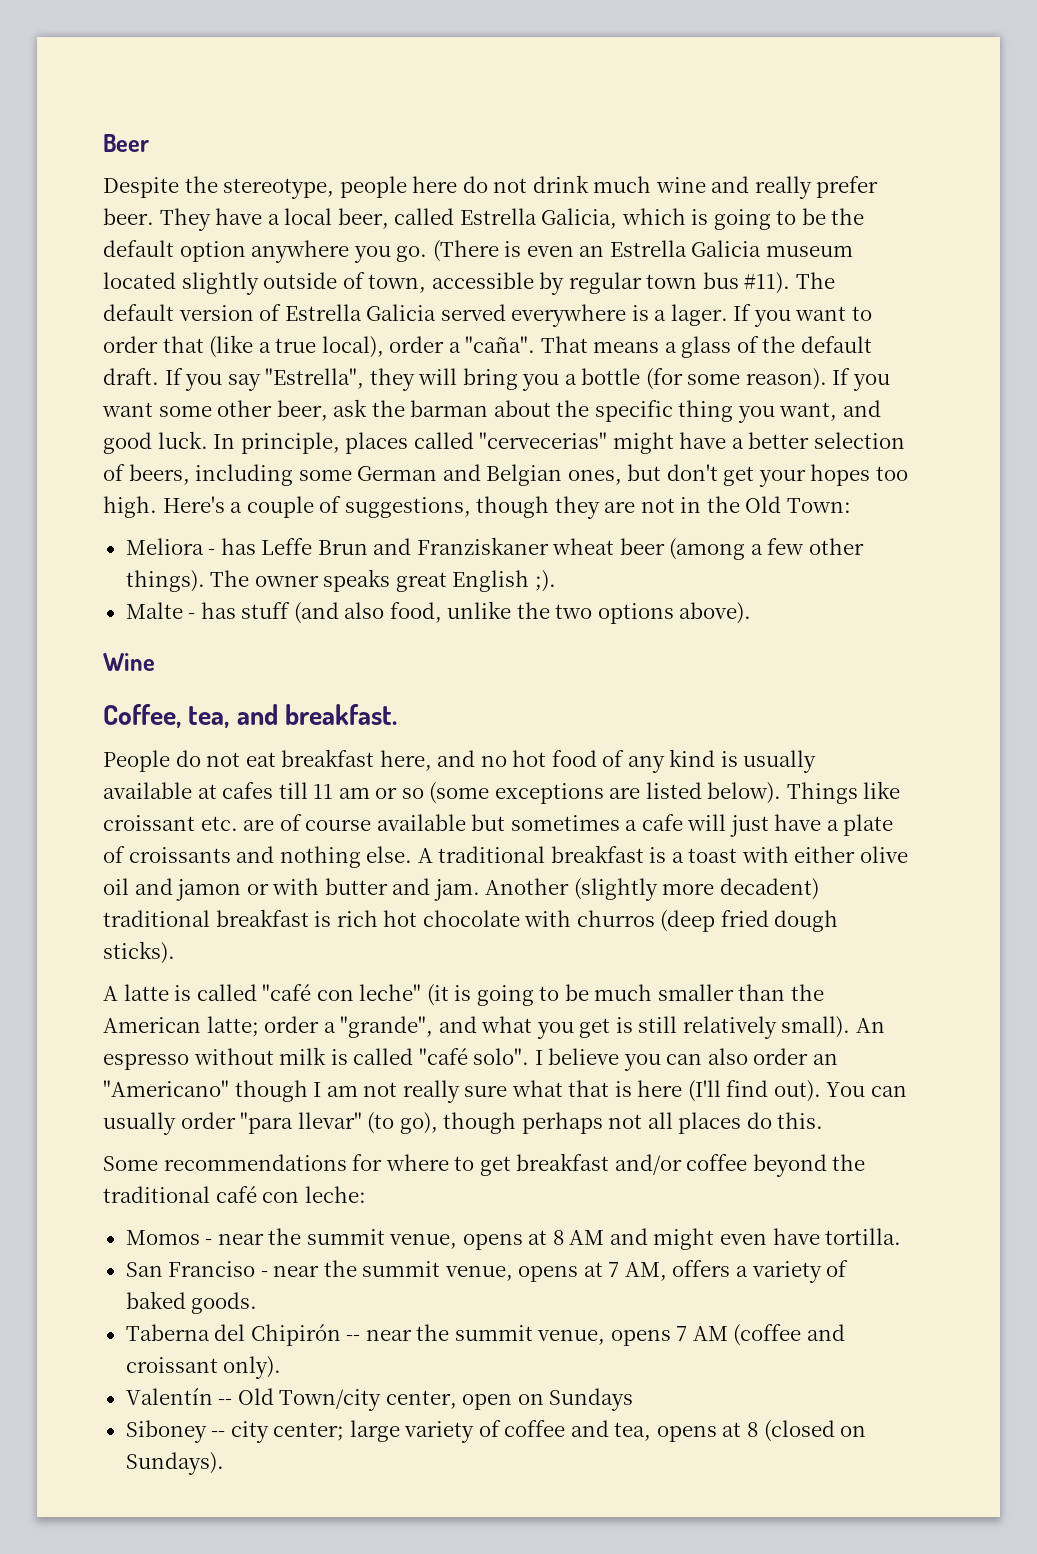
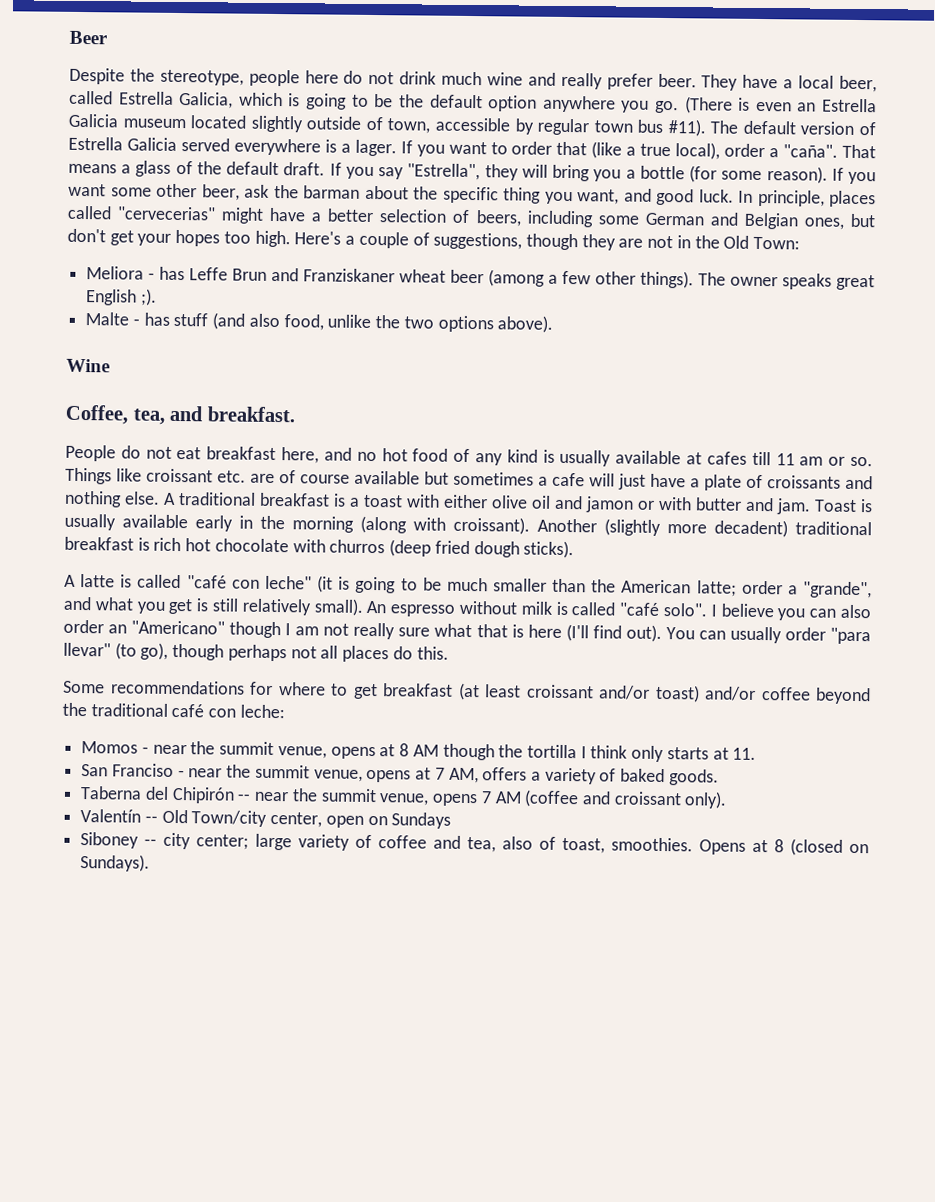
[401,782,782,804] so (some exceptions are listed below). -> [850,456,874,467] so.
(480, 890) none -> [814,499,873,513] [64,513,530,535] Toast is usually available early in the morning (along with croissant).
(610, 1162) none -> [457,682,700,703] (at least croissant and/or toast)
[609,1228,902,1250] and might even have tortilla. -> [442,743,757,763] though the tortilla I think only starts at 11.
[656,1425,717,1442] opens -> [502,836,747,855] also of toast, smoothies. Opens

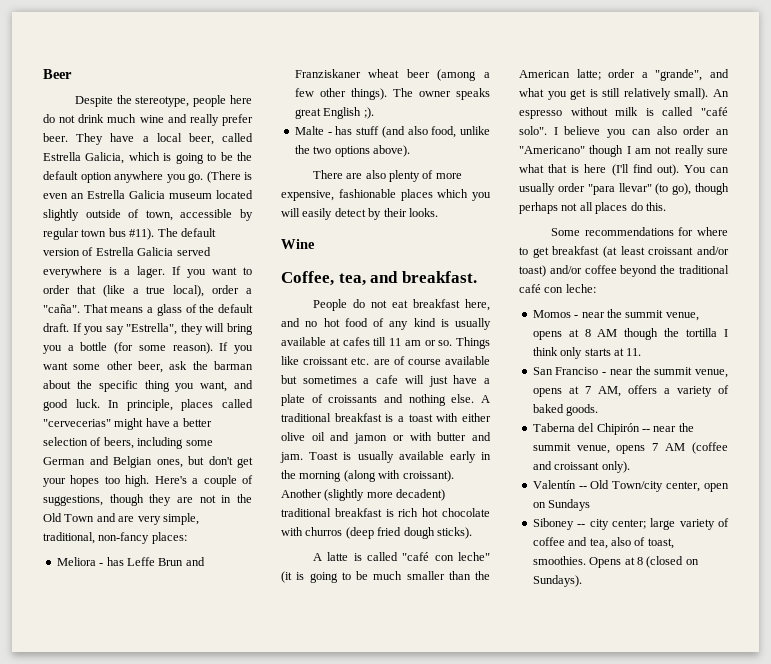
[753,236,801,250] Town: -> [64,513,199,525] [43,532,187,544] Town and are very simple, traditional, non-fancy places:
(554, 324) none -> [312,170,462,182] [281,189,491,201] [281,208,438,220] // There are also plenty of more expensive, fashionable places which you will easily detect by their looks.

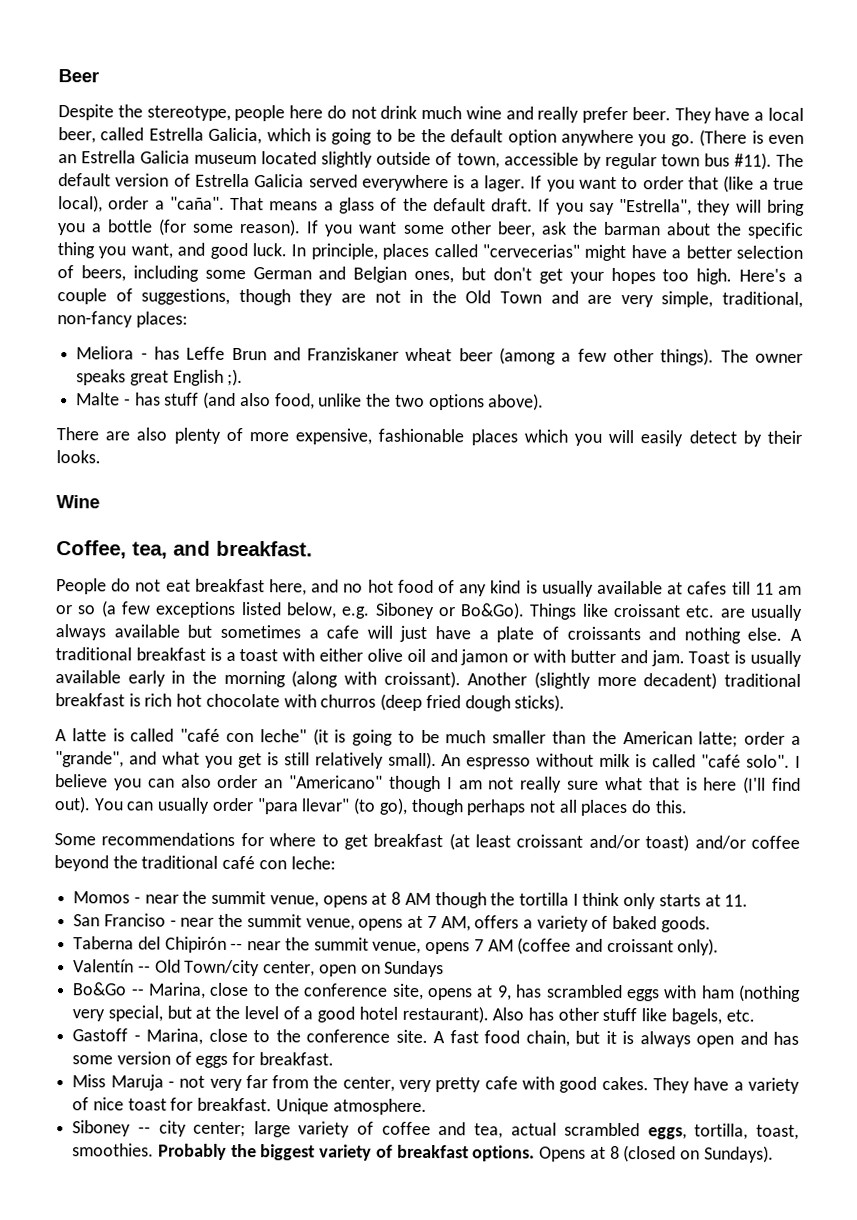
[438,340,453,346] so. -> [77,600,526,620] so (a few exceptions listed below, e.g. Siboney or Bo&Go).
[393,356,441,365] of course -> [750,604,803,621] [55,624,106,641] usually always
(591, 505) none -> [72,982,801,1002] [72,1005,755,1025] [72,1028,799,1048] [72,1051,334,1068] [72,1074,801,1094] [72,1097,427,1115] // Bo&Go -- Marina, close to the conference site, opens at 9, has scrambled eggs with ham (nothing very special, but at the level of a good hotel restaurant). Also has other stuff like bagels, etc. // Gastoff - Marina, close to the conference site. A fast food chain, but it is always open and has some version of eggs for breakfast. // Miss Maruja - not very far from the center, very pretty cafe with good cakes. They have a variety of nice toast for breakfast. Unique atmosphere.
[610,537,674,549] [532,556,586,565] also of toast, smoothies. -> [510,1122,799,1140] [72,1143,536,1162] actual scrambled eggs, tortilla, toast, smoothies. Probably the biggest variety of breakfast options.

